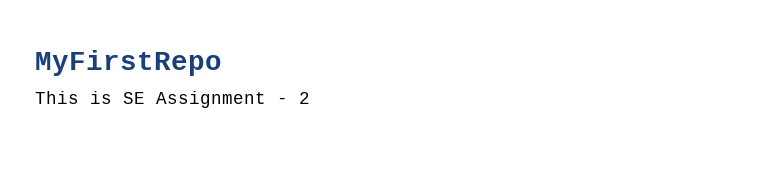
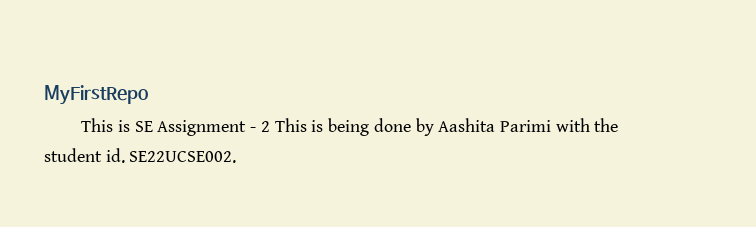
(310, 98) none -> [274,118,619,136] [44,148,237,163] This is being done by Aashita Parimi with the student id. SE22UCSE002.

